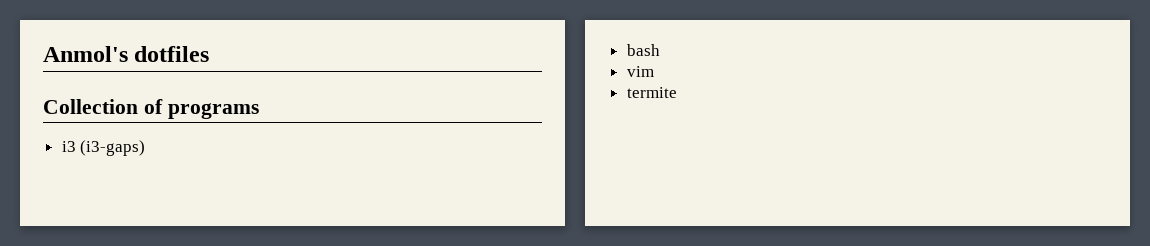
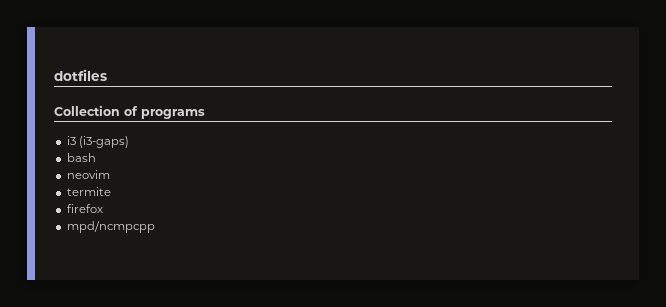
[43,46,128,62] Anmol's -> (54, 75) none
[626,66,654,77] vim -> [66,170,110,179] neovim
(677, 92) none -> [66,204,103,213] [66,221,155,233] // firefox // mpd/ncmpcpp

